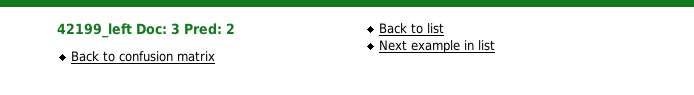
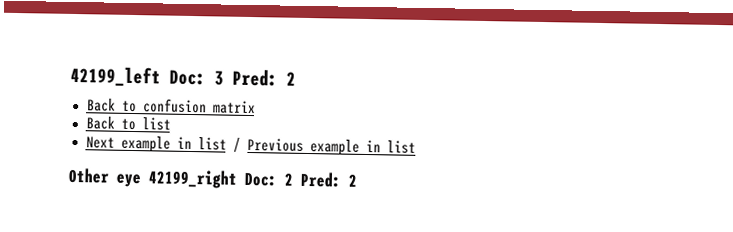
(495, 45) none -> [232,137,416,156] [68,167,357,189] / Previous example in list // Other eye 42199_right Doc: 2 Pred: 2

